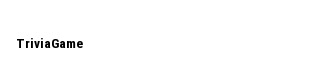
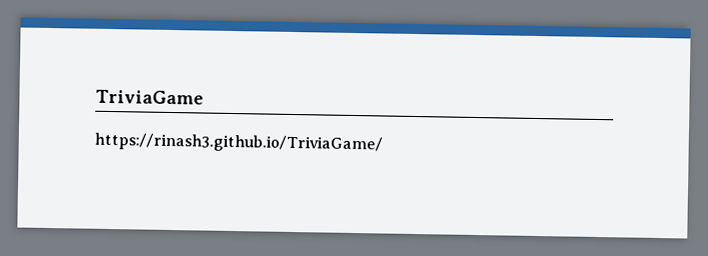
(83, 43) none -> [94,132,383,154] // https://rinash3.github.io/TriviaGame/

